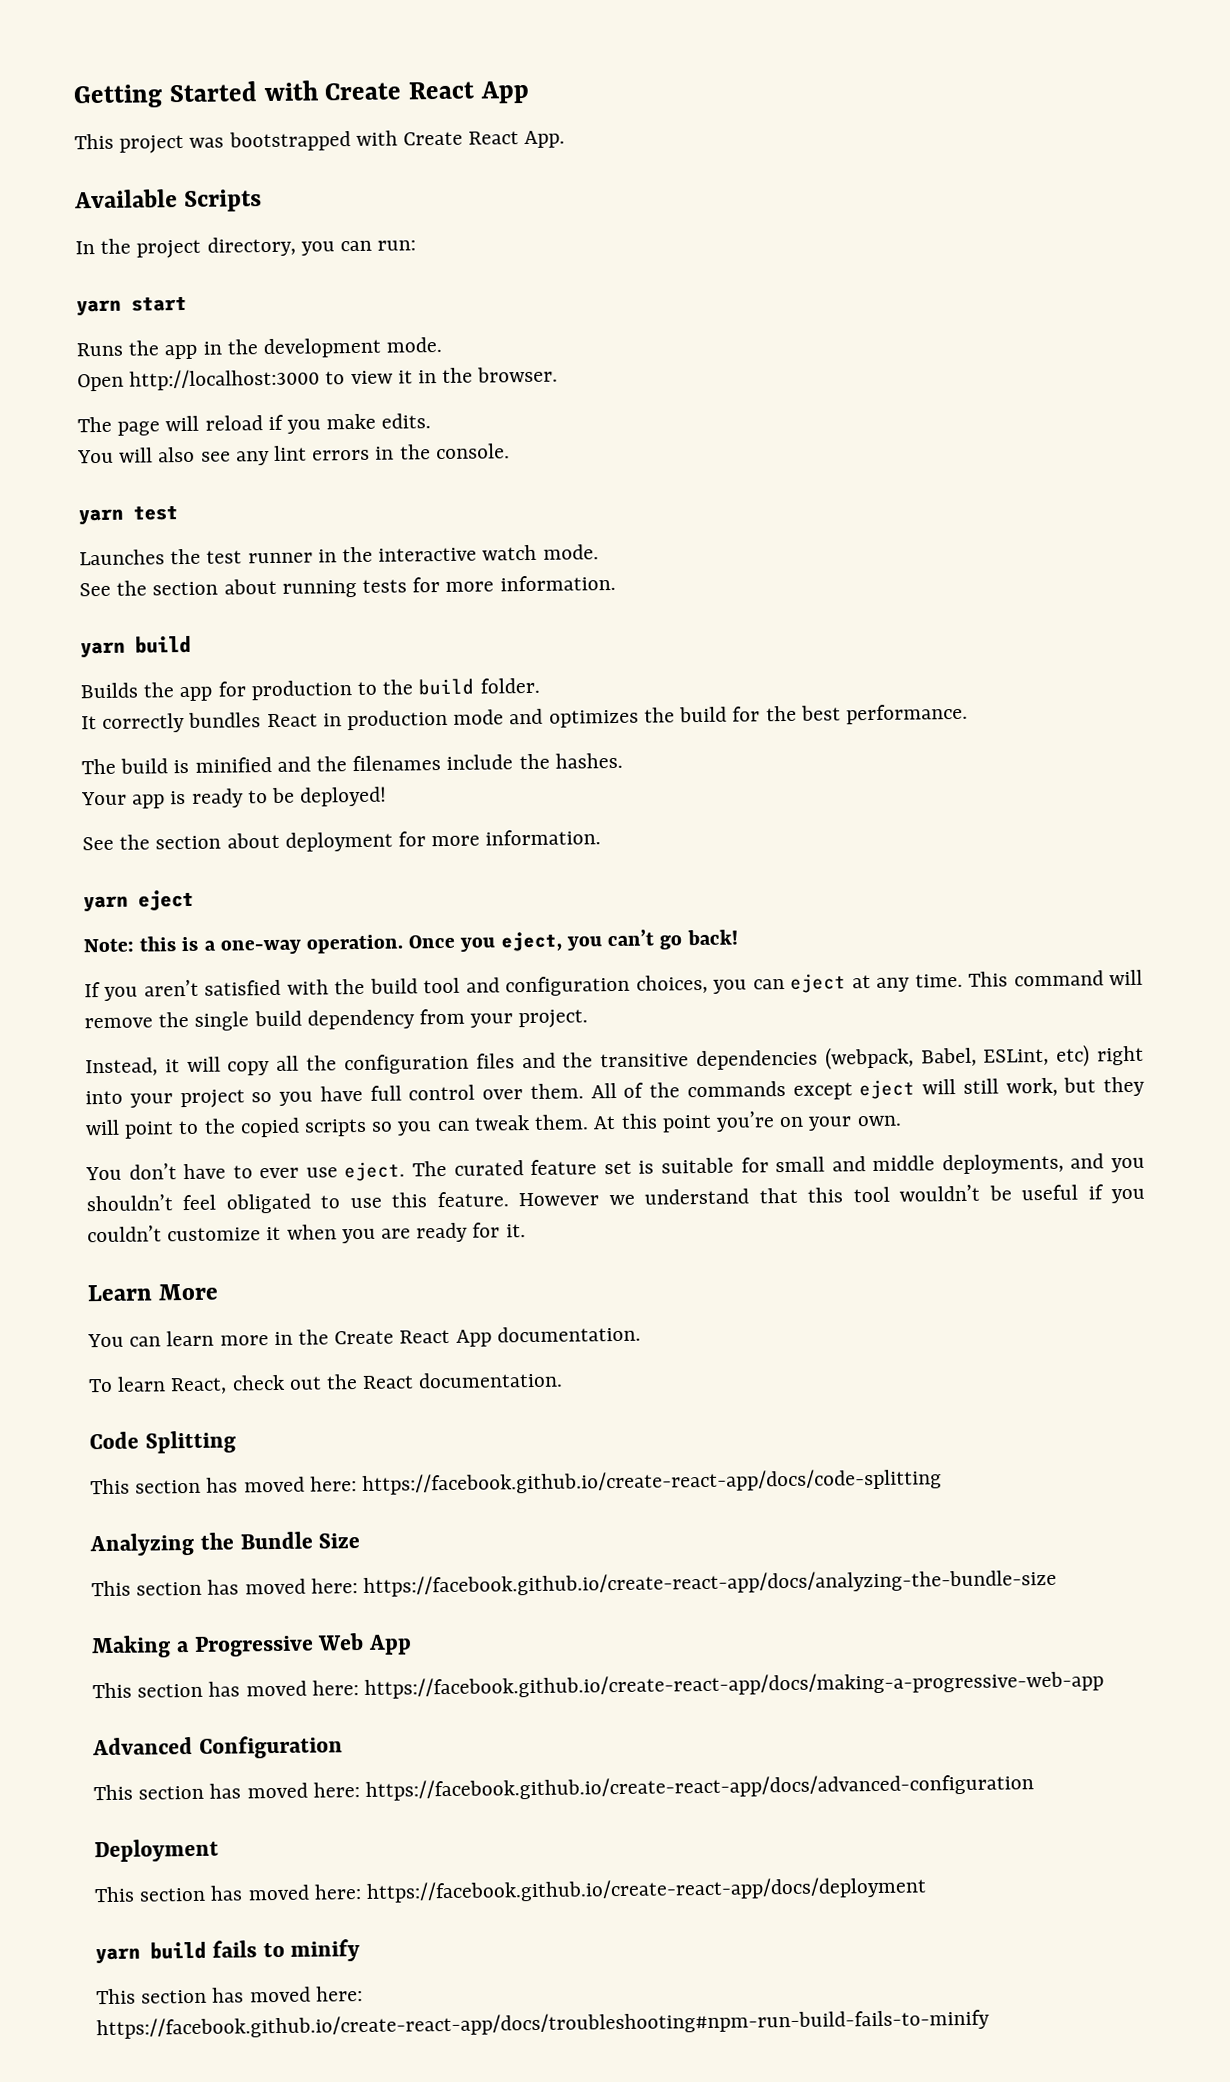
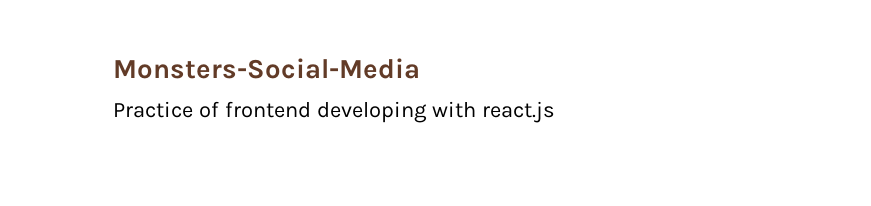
[73,80,531,109] [74,130,566,154] [74,189,263,212] [75,236,417,259] [76,295,187,317] [76,336,443,360] [77,366,559,392] [77,413,432,436] [77,443,510,466] [78,505,178,526] [79,544,599,566] [79,574,616,598] [80,635,191,659] [80,677,540,702] [81,703,968,733] [81,752,623,775] [81,786,388,809] [82,829,602,852] [83,889,194,913] [83,929,738,955] [84,969,1144,1001] [84,1008,589,1031] [85,1044,1144,1077] [85,1076,1145,1109] [85,1111,902,1139] [85,1153,1145,1182] [86,1184,1146,1214] [87,1222,526,1244] [87,1283,219,1302] [87,1325,641,1348] [88,1371,564,1395] [89,1430,236,1454] [90,1468,943,1495] [89,1531,361,1557] [91,1568,1058,1597] [91,1632,412,1659] [92,1670,1105,1699] [92,1735,343,1759] [93,1773,1035,1801] [94,1838,219,1863] [94,1876,928,1903] [95,1939,361,1965] [96,1986,363,2005] [96,2008,990,2040] Getting Started with Create React App // This project was bootstrapped with Create React App. // Available Scripts // In the project directory, you can run: // yarn start // Runs the app in the development mode. // Open http://localhost:3000 to view it in the browser. // The page will reload if you make edits. // You will also see any lint errors in the console. // yarn test // Launches the test runner in the interactive watch mode. // See the section about running tests for more information. // yarn build // Builds the app for production to the build folder. // It correctly bundles React in production mode and optimizes the build for the best performance. // The build is minified and the filenames include the hashes. // Your app is ready to be deployed! // See the section about deployment for more information. // yarn eject // Note: this is a one-way operation. Once you eject, you can’t go back! // If you aren’t satisfied with the build tool and configuration choices, you can eject at any time. This command will remove the single build dependency from your project. // Instead, it will copy all the configuration files and the transitive dependencies (webpack, Babel, ESLint, etc) right into your project so you have full control over them. All of the commands except eject will still work, but they will point to the copied scripts so you can tweak them. At this point you’re on your own. // You don’t have to ever use eject. The curated feature set is suitable for small and middle deployments, and you shouldn’t feel obligated to use this feature. However we understand that this tool wouldn’t be useful if you couldn’t customize it when you are ready for it. // Learn More // You can learn more in the Create React App documentation. // To learn React, check out the React documentation. // Code Splitting // This section has moved here: https://facebook.github.io/create-react-app/docs/code-splitting // Analyzing the Bundle Size // This section has moved here: https://facebook.github.io/create-react-app/docs/analyzing-the-bundle-size // Making a Progressive Web App // This section has moved here: https://facebook.github.io/create-react-app/docs/making-a-progressive-web-app // Advanced Configuration // This section has moved here: https://facebook.github.io/create-react-app/docs/advanced-configuration // Deployment // This section has moved here: https://facebook.github.io/create-react-app/docs/deployment // yarn build fails to minify // This section has moved here: https://facebook.github.io/create-react-app/docs/troubleshooting#npm-run-build-fails-to-minify -> [113,58,420,79] [113,101,555,123] Monsters-Social-Media // Practice of frontend developing with react.js

